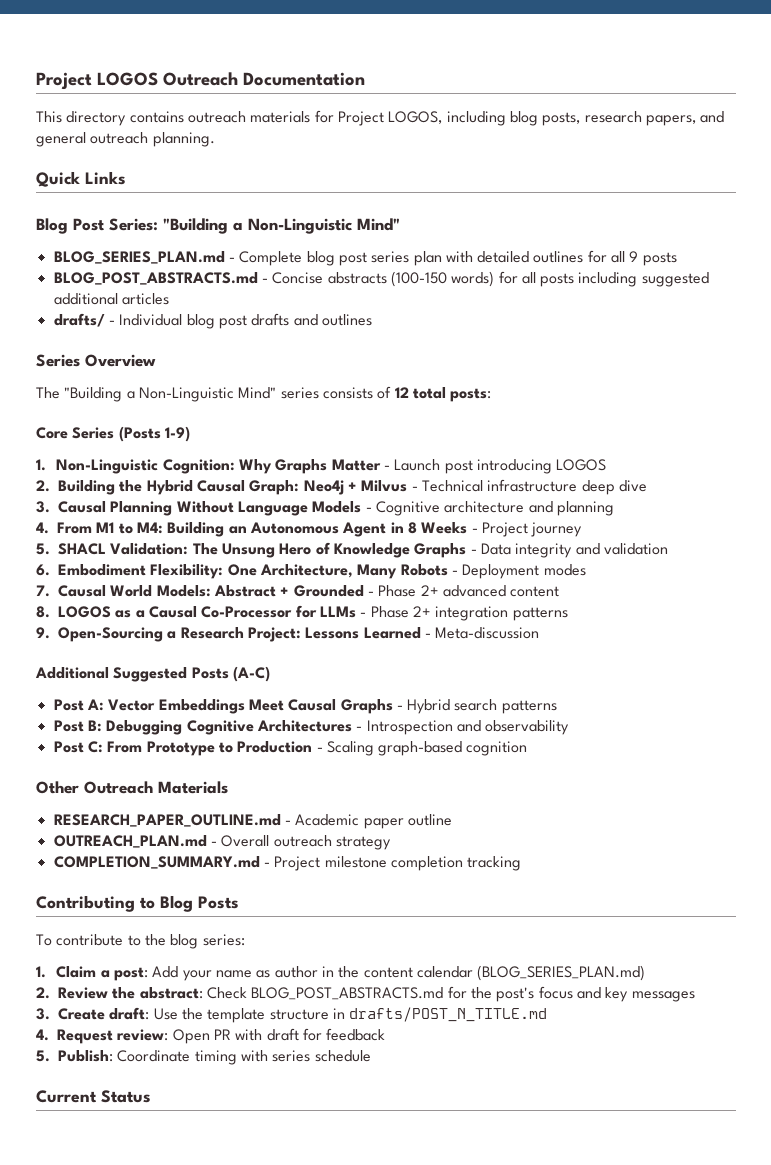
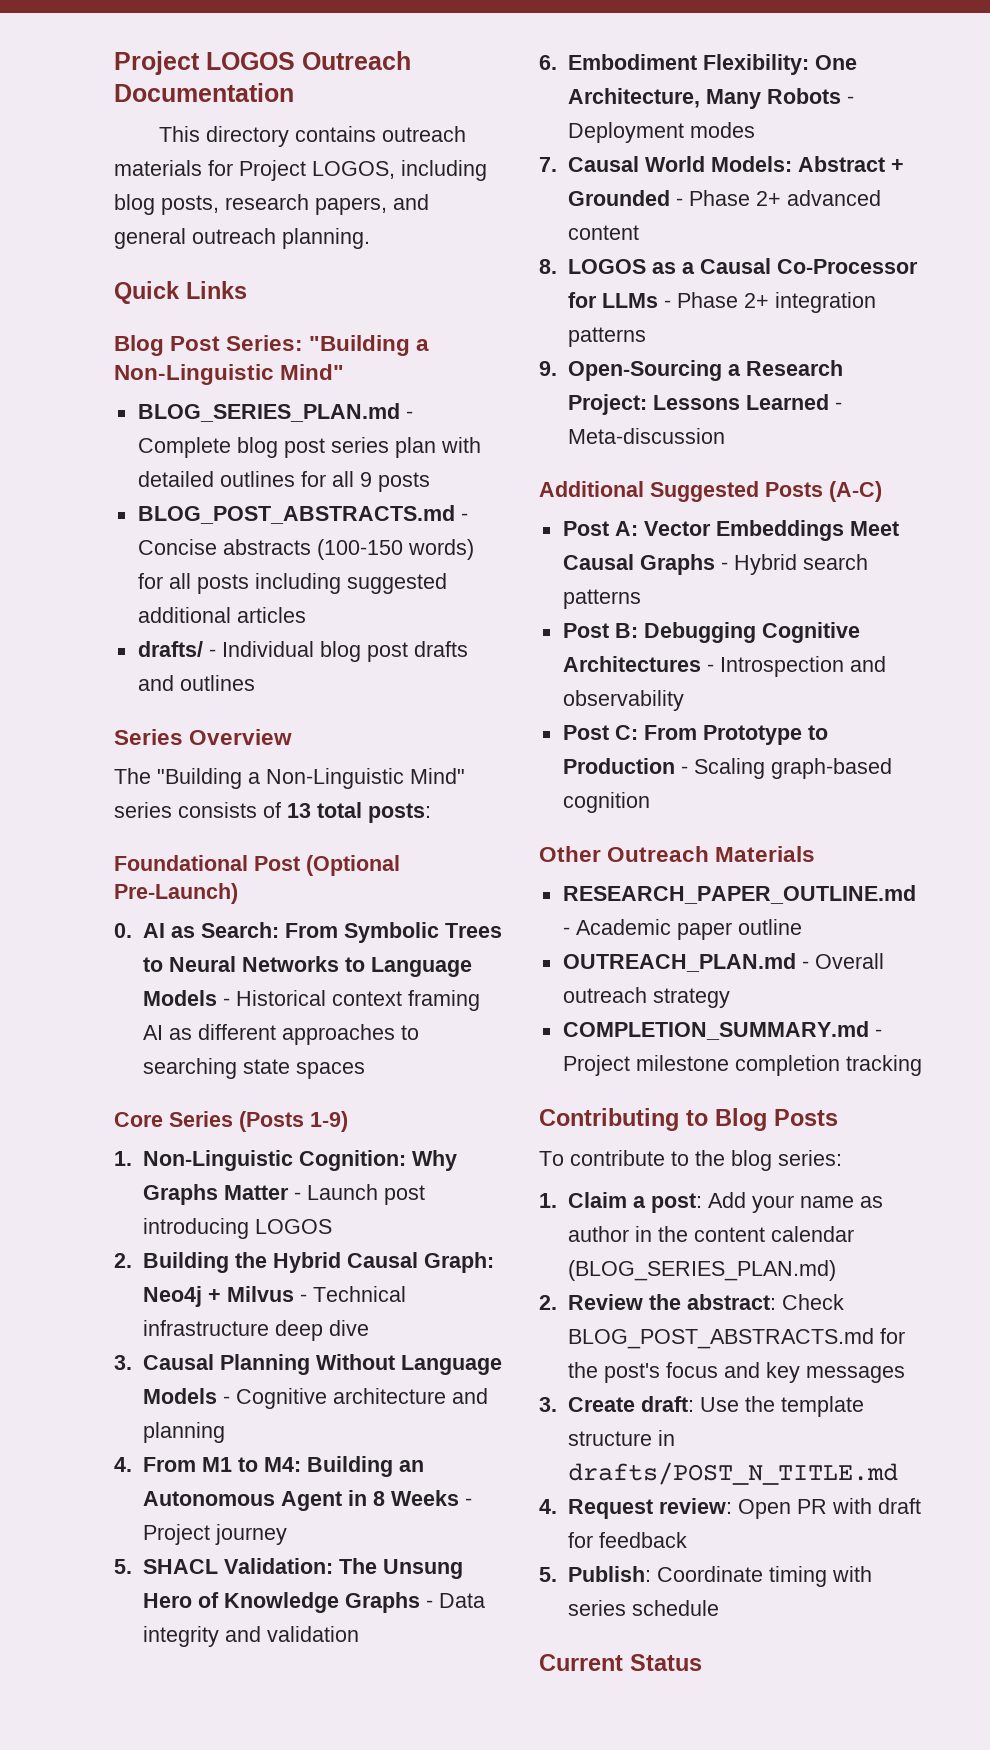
[394,387,409,398] 12 -> [287,803,311,818] 13
(492, 395) none -> [114,855,400,876] [114,883,238,904] [114,922,502,943] [142,956,472,977] [142,990,480,1011] [142,1024,419,1045] [142,1058,365,1079] // Foundational Post (Optional Pre-Launch) // 0. AI as Search: From Symbolic Trees to Neural Networks to Language Models - Historical context framing AI as different approaches to searching state spaces

